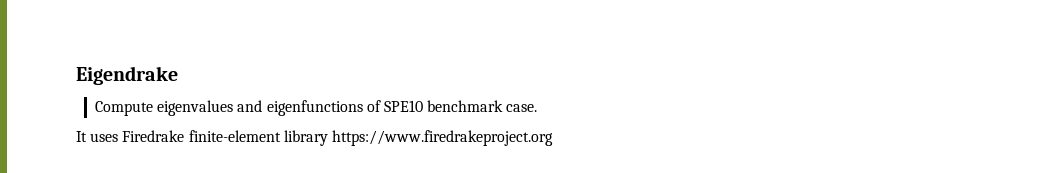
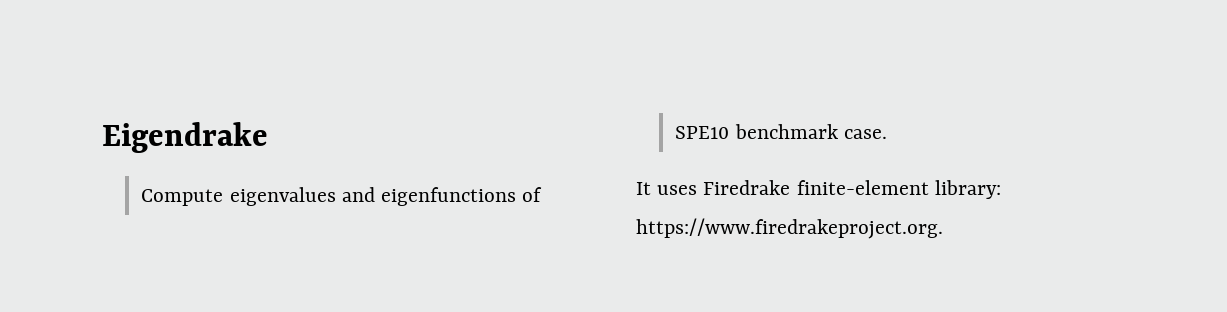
[283,130,553,146] library https://www.firedrakeproject.org -> [934,180,1001,199] [636,218,943,239] library: https://www.firedrakeproject.org.

